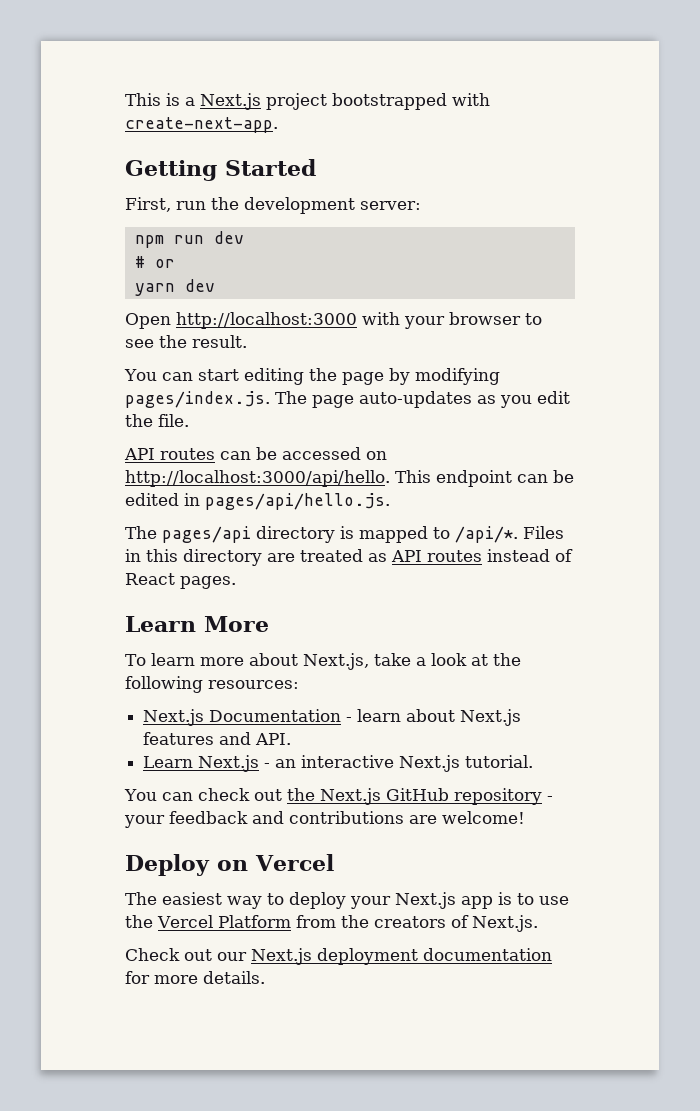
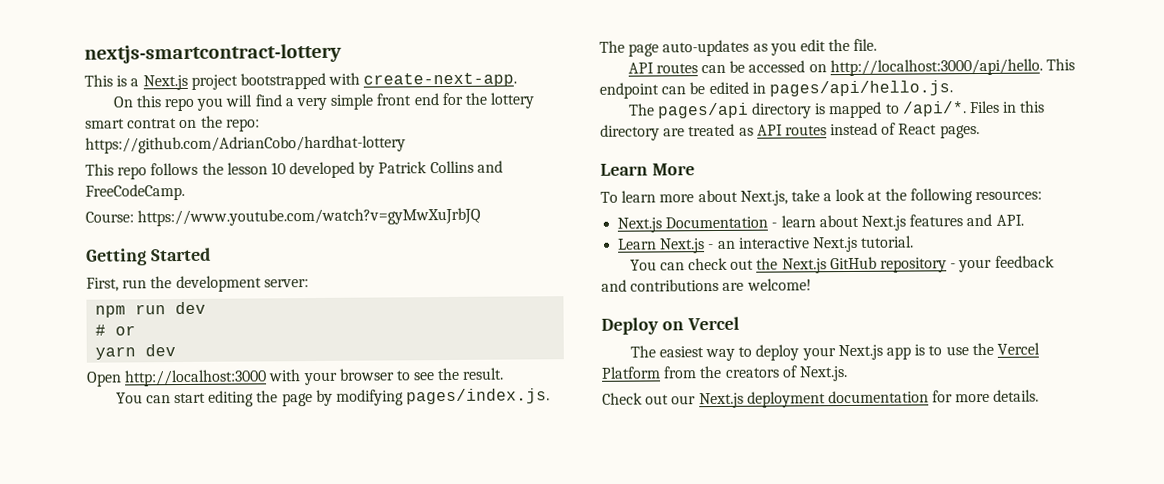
(125, 99) none -> [84,42,342,64] nextjs-smartcontract-lottery //
(278, 125) none -> [112,92,535,112] [85,115,260,132] [85,135,406,154] [85,160,503,180] [85,183,185,201] [85,207,482,227] // On this repo you will find a very simple front end for the lottery smart contrat on the repo: https://github.com/AdrianCobo/hardhat-lottery // This repo follows the lesson 10 developed by Patrick Collins and FreeCodeCamp. // Course: https://www.youtube.com/watch?v=gyMwXuJrbJQ

